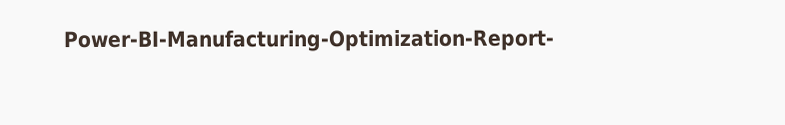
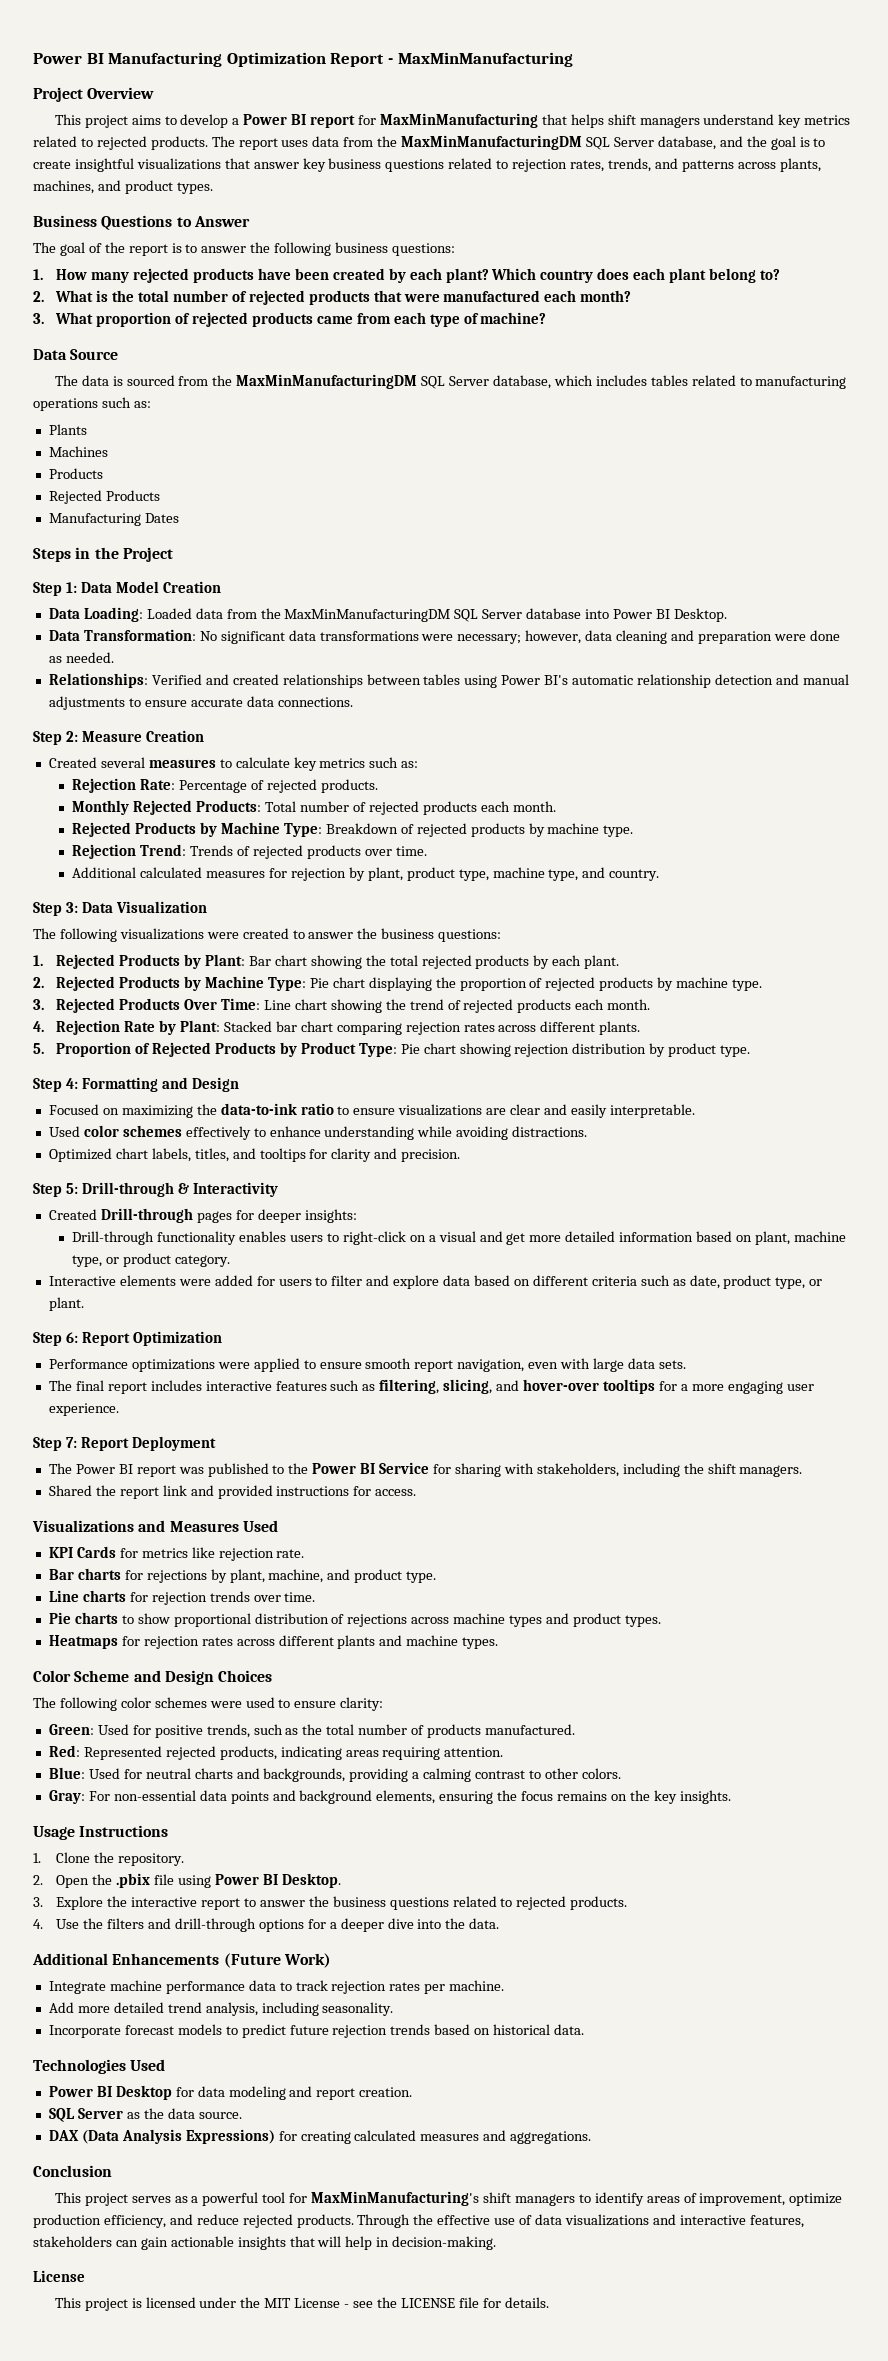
[63,29,554,53] Power-BI-Manufacturing-Optimization-Report- -> [33,52,573,67] [33,87,155,102] [54,113,851,128] [33,135,826,150] [33,158,821,172] [33,180,213,194] [33,215,250,230] [33,242,456,256] [33,268,780,283] [33,290,632,305] [33,312,547,327] [33,349,119,360] [54,374,847,389] [33,397,151,411] [48,424,87,435] [48,446,108,457] [48,468,103,479] [48,490,160,504] [48,513,179,526] [33,547,173,562] [33,581,222,596] [48,607,727,622] [48,629,840,644] [48,652,114,663] [48,673,849,688] [48,696,353,710] [33,730,205,745] [48,757,419,771] [72,778,378,793] [72,800,556,815] [72,822,634,837] [72,844,427,859] [72,867,660,881] [33,901,208,916] [33,928,502,942] [33,954,620,969] [33,976,763,991] [33,998,651,1013] [33,1020,641,1035] [33,1042,751,1057] [33,1077,240,1092] [48,1103,695,1118] [48,1125,588,1140] [48,1148,461,1162] [33,1182,279,1197] [48,1208,357,1223] [72,1231,846,1245] [72,1253,231,1267] [48,1275,823,1289] [48,1297,84,1311] [33,1331,223,1346] [48,1358,686,1372] [48,1379,814,1394] [48,1403,119,1416] [33,1436,217,1451] [48,1462,803,1477] [48,1485,417,1499] [32,1520,278,1532] [48,1546,305,1561] [48,1568,437,1583] [48,1590,316,1605] [48,1612,661,1627] [48,1635,499,1649] [33,1670,273,1685] [33,1697,384,1711] [48,1724,575,1738] [48,1745,504,1760] [48,1767,621,1782] [48,1790,731,1804] [33,1825,169,1840] [33,1852,185,1866] [33,1873,341,1888] [33,1896,628,1910] [33,1918,500,1932] [32,1953,331,1968] [48,1980,505,1994] [48,2002,394,2016] [48,2024,585,2038] [33,2059,166,2074] [48,2085,413,2100] [48,2108,242,2122] [48,2129,592,2144] [33,2165,112,2177] [54,2191,843,2206] [33,2214,804,2228] [33,2236,497,2250] [33,2270,85,2282] [54,2297,549,2311] Power BI Manufacturing Optimization Report - MaxMinManufacturing // Project Overview // This project aims to develop a Power BI report for MaxMinManufacturing that helps shift managers understand key metrics related to rejected products. The report uses data from the MaxMinManufacturingDM SQL Server database, and the goal is to create insightful visualizations that answer key business questions related to rejection rates, trends, and patterns across plants, machines, and product types. // Business Questions to Answer // The goal of the report is to answer the following business questions: // 1. How many rejected products have been created by each plant? Which country does each plant belong to? // 2. What is the total number of rejected products that were manufactured each month? // 3. What proportion of rejected products came from each type of machine? // Data Source // The data is sourced from the MaxMinManufacturingDM SQL Server database, which includes tables related to manufacturing operations such as: // Plants // Machines // Products // Rejected Products // Manufacturing Dates // Steps in the Project // Step 1: Data Model Creation // Data Loading: Loaded data from the MaxMinManufacturingDM SQL Server database into Power BI Desktop. // Data Transformation: No significant data transformations were necessary; however, data cleaning and preparation were done as needed. // Relationships: Verified and created relationships between tables using Power BI's automatic relationship detection and manual adjustments to ensure accurate data connections. // Step 2: Measure Creation // Created several measures to calculate key metrics such as: // Rejection Rate: Percentage of rejected products. // Monthly Rejected Products: Total number of rejected products each month. // Rejected Products by Machine Type: Breakdown of rejected products by machine type. // Rejection Trend: Trends of rejected products over time. // Additional calculated measures for rejection by plant, product type, machine type, and country. // Step 3: Data Visualization // The following visualizations were created to answer the business questions: // 1. Rejected Products by Plant: Bar chart showing the total rejected products by each plant. // 2. Rejected Products by Machine Type: Pie chart displaying the proportion of rejected products by machine type. // 3. Rejected Products Over Time: Line chart showing the trend of rejected products each month. // 4. Rejection Rate by Plant: Stacked bar chart comparing rejection rates across different plants. // 5. Proportion of Rejected Products by Product Type: Pie chart showing rejection distribution by product type. // Step 4: Formatting and Design // Focused on maximizing the data-to-ink ratio to ensure visualizations are clear and easily interpretable. // Used color schemes effectively to enhance understanding while avoiding distractions. // Optimized chart labels, titles, and tooltips for clarity and precision. // Step 5: Drill-through & Interactivity // Created Drill-through pages for deeper insights: // Drill-through functionality enables users to right-click on a visual and get more detailed information based on plant, machine type, or product category. // Interactive elements were added for users to filter and explore data based on different criteria such as date, product type, or plant. // Step 6: Report Optimization // Performance optimizations were applied to ensure smooth report navigation, even with large data sets. // The final report includes interactive features such as filtering, slicing, and hover-over tooltips for a more engaging user experience. // Step 7: Report Deployment // The Power BI report was published to the Power BI Service for sharing with stakeholders, including the shift managers. // Shared the report link and provided instructions for access. // Visualizations and Measures Used // KPI Cards for metrics like rejection rate. // Bar charts for rejections by plant, machine, and product type. // Line charts for rejection trends over time. // Pie charts to show proportional distribution of rejections across machine types and product types. // Heatmaps for rejection rates across different plants and machine types. // Color Scheme and Design Choices // The following color schemes were used to ensure clarity: // Green: Used for positive trends, such as the total number of products manufactured. // Red: Represented rejected products, indicating areas requiring attention. // Blue: Used for neutral charts and backgrounds, providing a calming contrast to other colors. // Gray: For non-essential data points and background elements, ensuring the focus remains on the key insights. // Usage Instructions // 1. Clone the repository. // 2. Open the .pbix file using Power BI Desktop. // 3. Explore the interactive report to answer the business questions related to rejected products. // 4. Use the filters and drill-through options for a deeper dive into the data. // Additional Enhancements (Future Work) // Integrate machine performance data to track rejection rates per machine. // Add more detailed trend analysis, including seasonality. // Incorporate forecast models to predict future rejection trends based on historical data. // Technologies Used // Power BI Desktop for data modeling and report creation. // SQL Server as the data source. // DAX (Data Analysis Expressions) for creating calculated measures and aggregations. // Conclusion // This project serves as a powerful tool for MaxMinManufacturing's shift managers to identify areas of improvement, optimize production efficiency, and reduce rejected products. Through the effective use of data visualizations and interactive features, stakeholders can gain actionable insights that will help in decision-making. // License // This project is licensed under the MIT License - see the LICENSE file for details.

